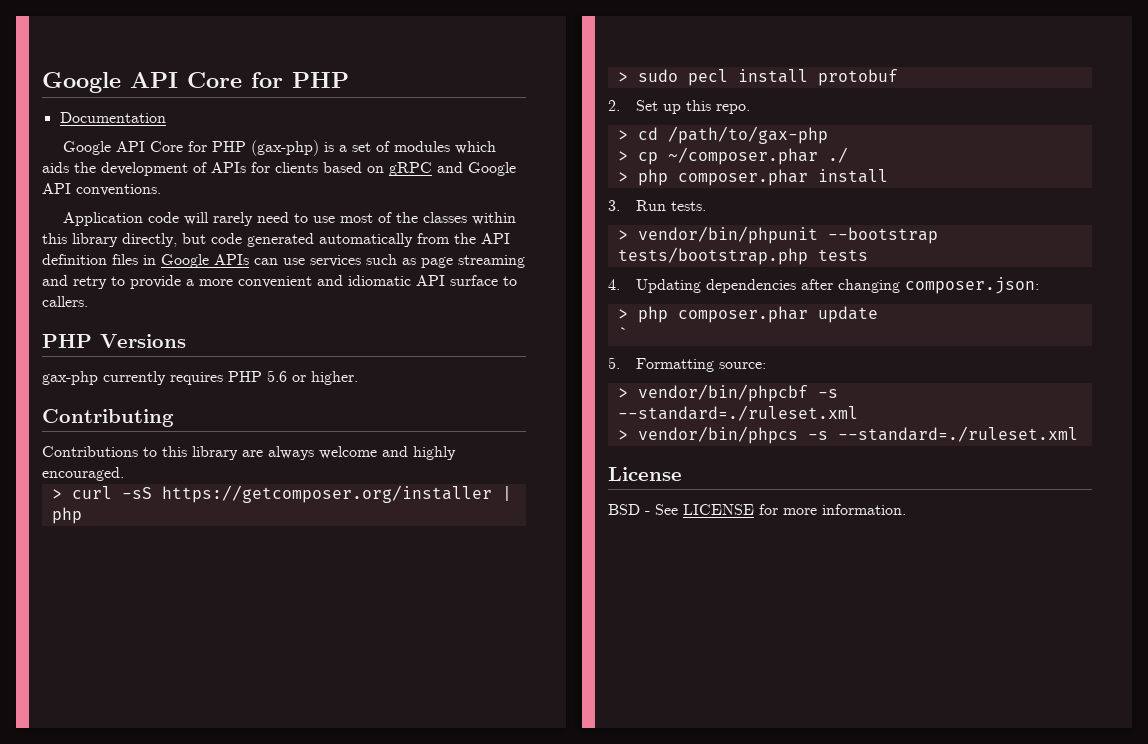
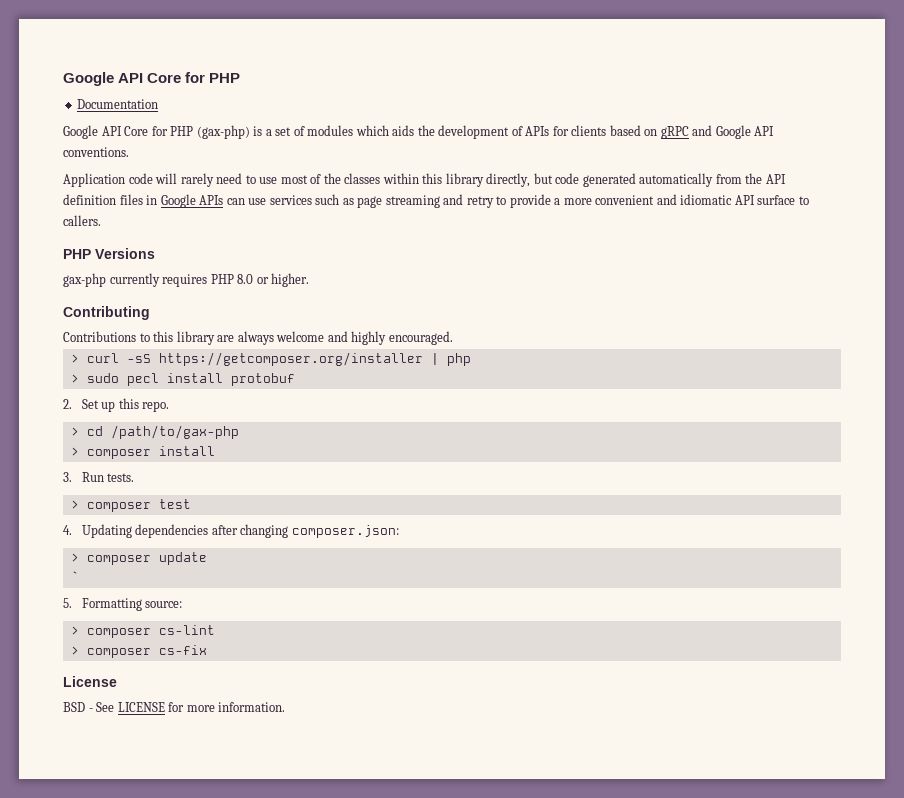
[267,370,287,382] 5.6 -> [237,274,254,284] 8.0
[637,147,848,165] [617,169,808,186] cp ~/composer.phar ./ // > php composer.phar -> [86,449,151,459] composer
[637,226,938,244] [617,247,868,265] vendor/bin/phpunit --bootstrap tests/bootstrap.php tests -> [86,499,191,512] composer test
[637,306,808,323] php composer.phar -> [86,555,151,565] composer
[637,384,838,402] [617,405,858,421] [617,426,1078,444] vendor/bin/phpcbf -s --standard=./ruleset.xml // > vendor/bin/phpcs -s --standard=./ruleset.xml -> [86,625,215,638] [70,645,207,658] composer cs-lint // > composer cs-fix

